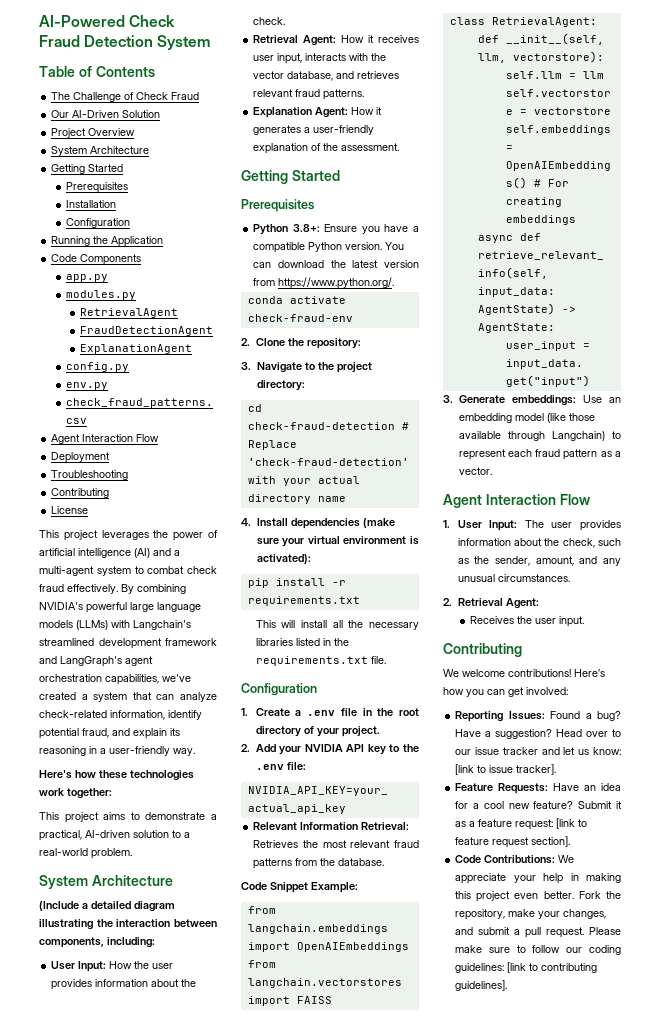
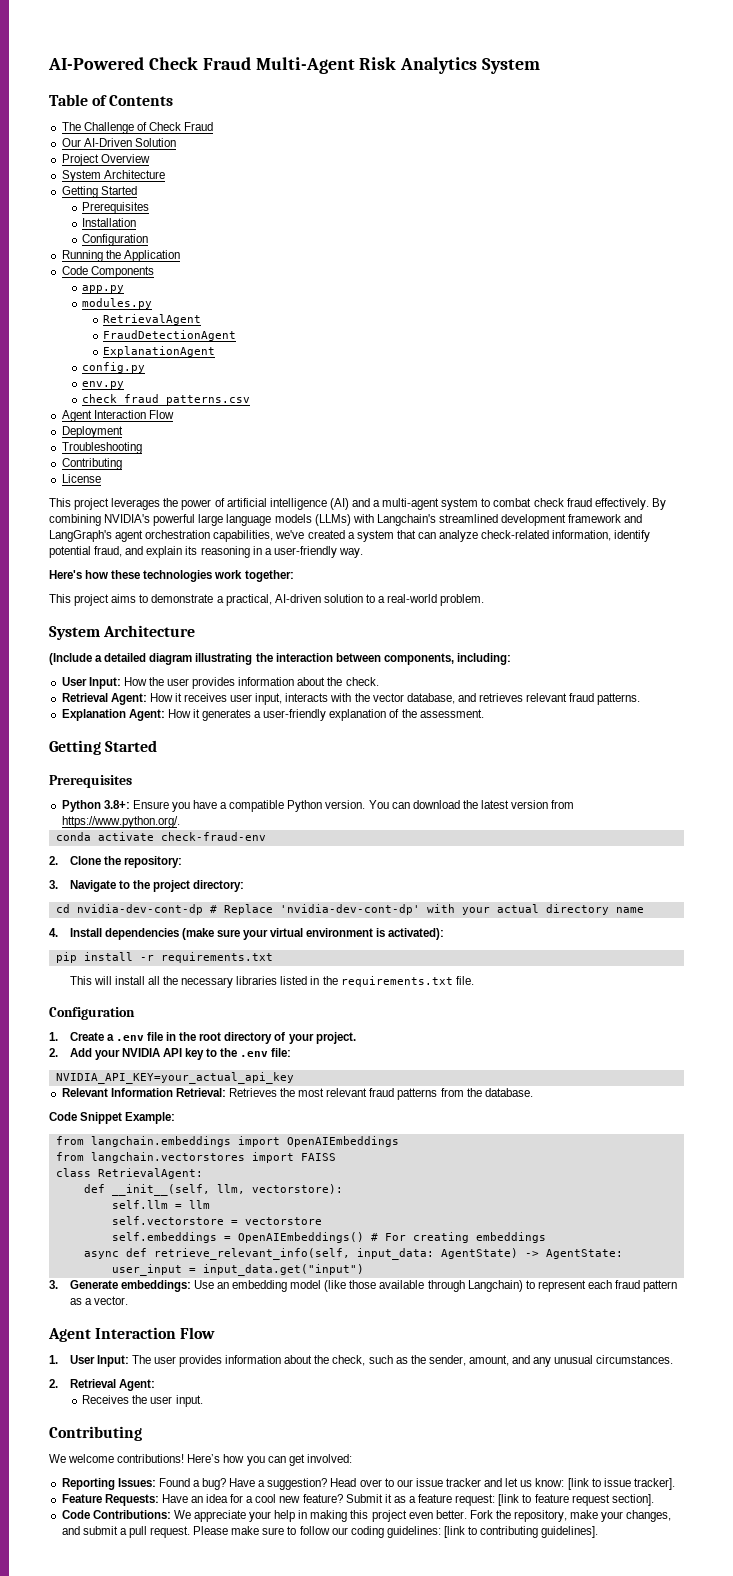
[84,35,154,47] Detection -> [255,57,478,74] Multi-Agent Risk Analytics
[247,422,395,430] check-fraud-detection -> [76,904,203,915] nvidia-dev-cont-dp
[247,458,409,466] 'check-fraud-detection' -> [279,904,420,915] 'nvidia-dev-cont-dp'

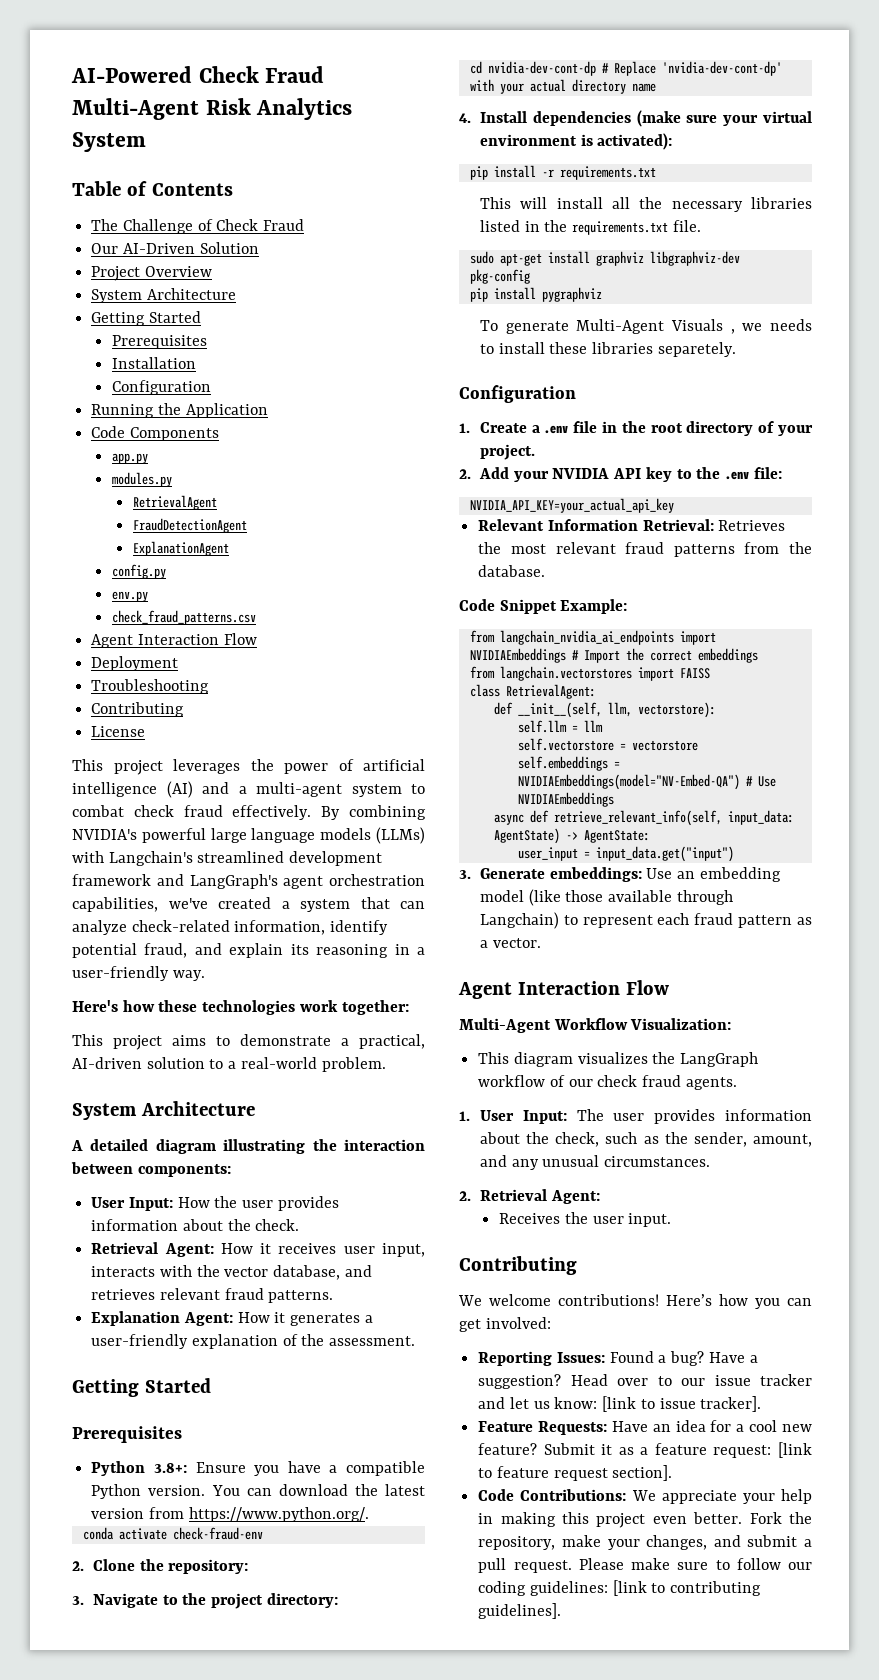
[49,653,103,665] (Include a -> [71,1140,83,1151] A
[383,653,511,665] components, including: -> [137,1164,231,1177] components:
(474, 980) none -> [469,251,740,266] [469,269,530,284] [469,287,602,302] [479,319,812,334] [479,342,736,357] // sudo apt-get install graphviz libgraphviz-dev pkg-config // pip install pygraphviz // To generate Multi-Agent Visuals , we needs to install these libraries separetely.
[90,1136,399,1147] langchain.embeddings import OpenAIEmbeddings -> [499,630,716,645] [469,648,758,663] langchain_nvidia_ai_endpoints import NVIDIAEmbeddings # Import the correct embeddings
[237,1232,546,1243] OpenAIEmbeddings() # For creating embeddings -> [517,774,776,790] [517,792,614,807] NVIDIAEmbeddings(model="NV-Embed-QA") # Use NVIDIAEmbeddings
(216, 1333) none -> [459,1018,732,1033] [478,1052,759,1067] [478,1075,737,1090] // Multi-Agent Workflow Visualization: // This diagram visualizes the LangGraph workflow of our check fraud agents.

